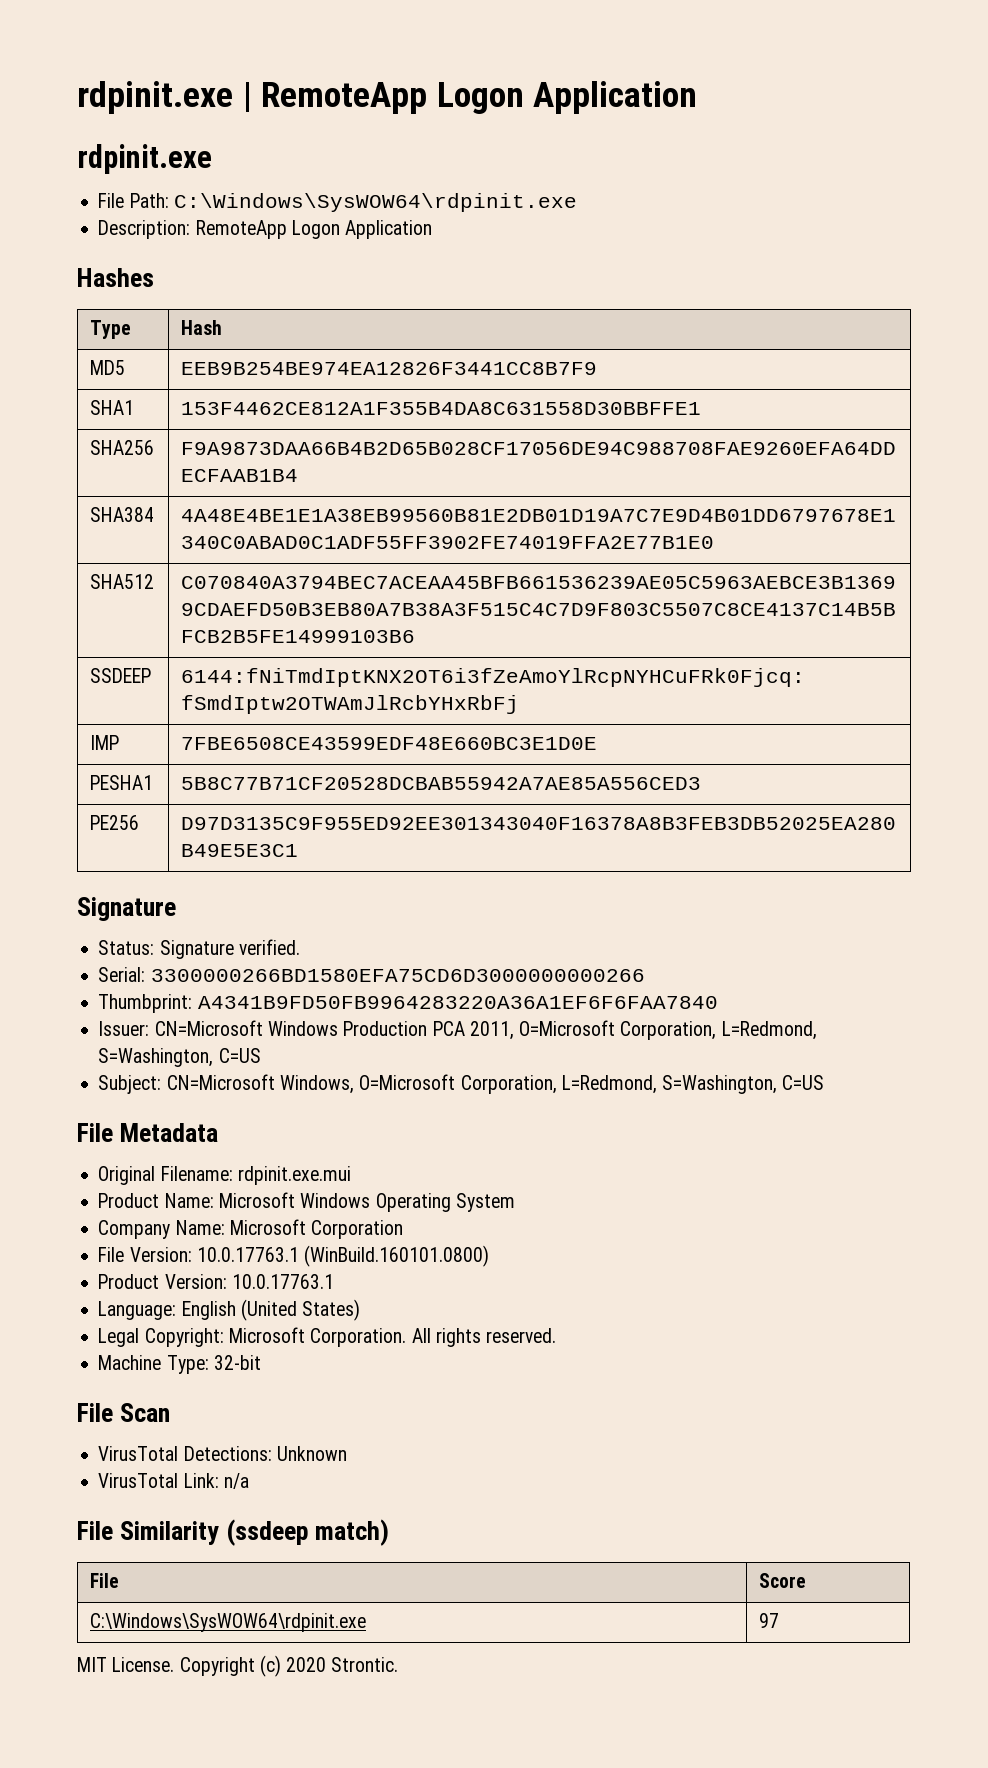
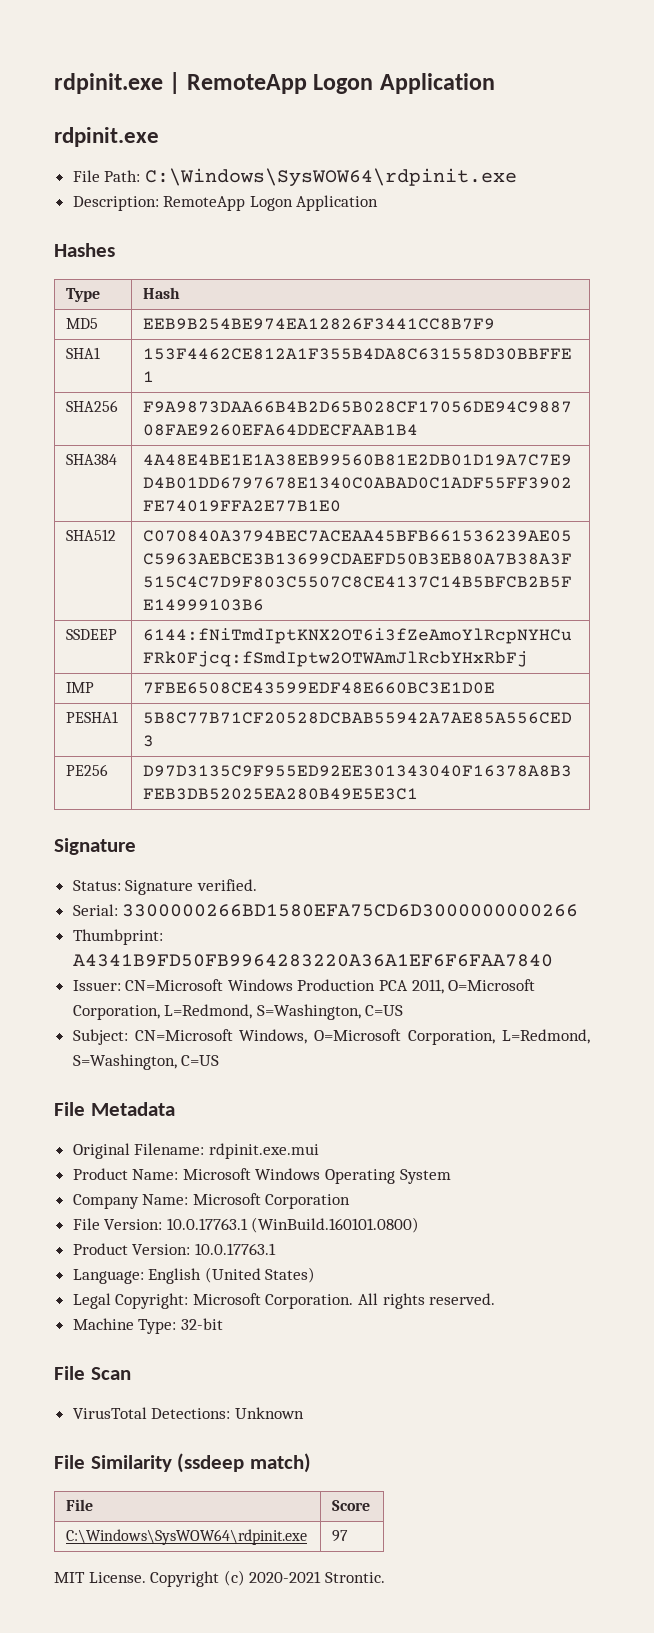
[98,1473,249,1489] // VirusTotal Link: n/a -> (304, 1413) none
[286,1657,327,1672] 2020 -> [249,1571,322,1583] 2020-2021

